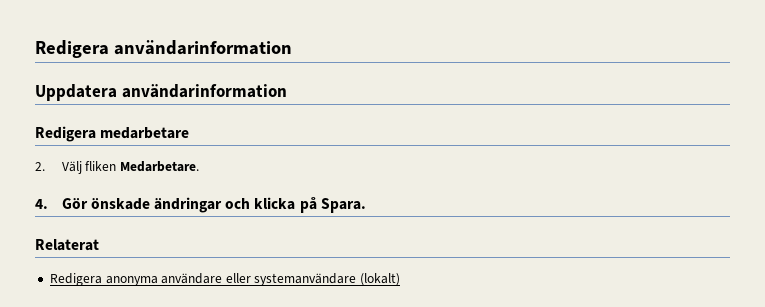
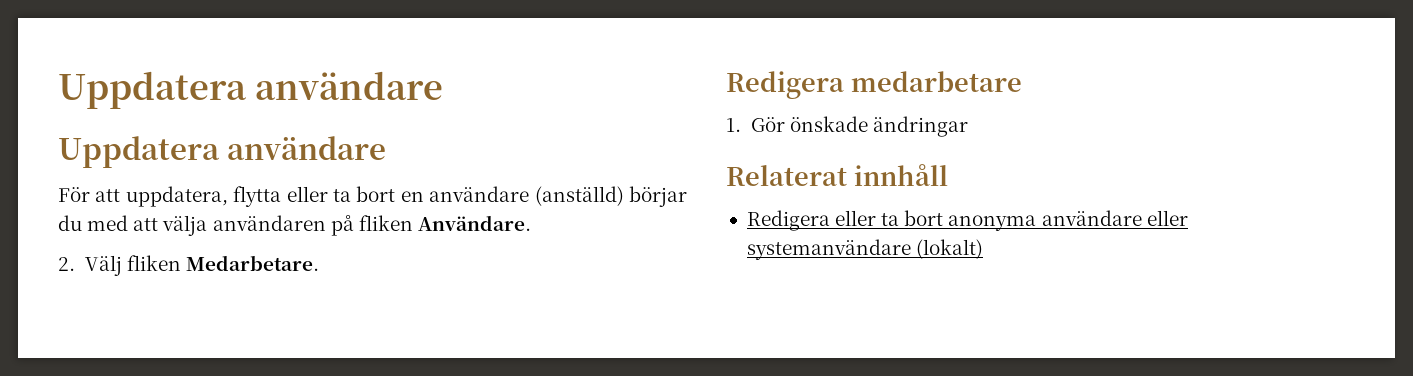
[35,40,292,58] [35,84,287,101] [35,126,190,142] Redigera användarinformation // Uppdatera användarinformation // Redigera medarbetare -> [58,71,444,109] [58,136,386,168] [58,186,687,207] [58,215,531,236] Uppdatera användare // Uppdatera användare // För att uppdatera, flytta eller ta bort en användare (anställd) börjar du med att välja användaren på fliken Användare.
[35,199,48,209] 4. -> [726,71,1022,99] [726,118,741,132] Redigera medarbetare // 1.
[225,197,366,213] och klicka på Spara. -> (968, 126) none
[49,273,102,286] // Redigera -> [853,164,948,186] [746,210,944,231] innhåll // Redigera eller ta bort

